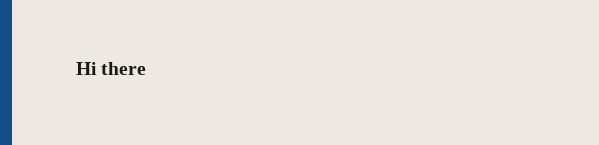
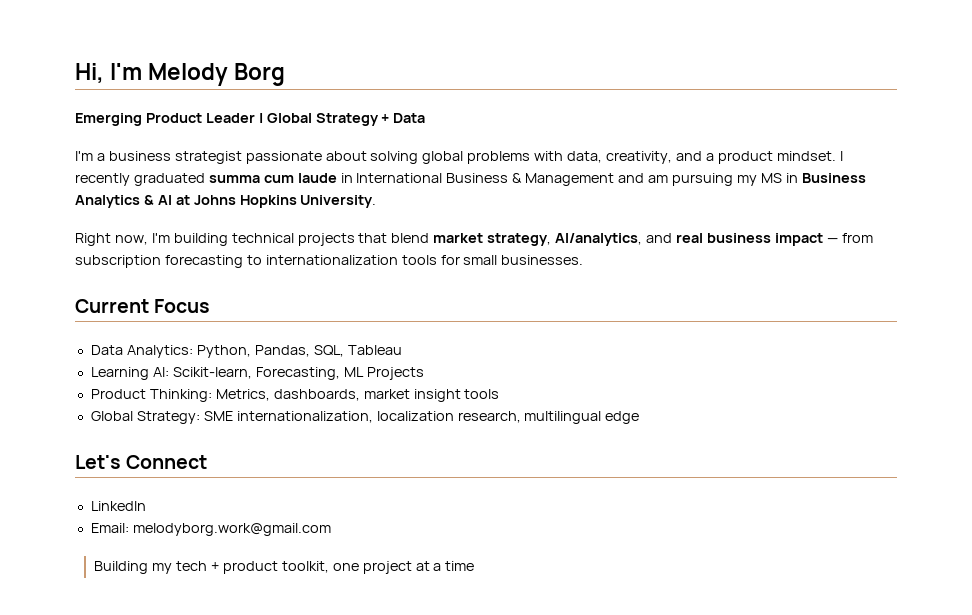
[76,62,147,75] Hi there -> [75,63,286,86] [75,113,426,126] [75,151,843,164] [75,173,866,186] [75,195,377,208] [75,233,873,246] [75,255,584,268] [75,299,211,313] [90,345,402,358] [90,367,424,380] [90,389,500,402] [90,411,640,424] [75,455,208,469] [90,501,146,511] [90,523,331,536] [94,561,475,574] Hi, I'm Melody Borg // Emerging Product Leader | Global Strategy + Data // I'm a business strategist passionate about solving global problems with data, creativity, and a product mindset. I recently graduated summa cum laude in International Business & Management and am pursuing my MS in Business Analytics & AI at Johns Hopkins University. // Right now, I'm building technical projects that blend market strategy, AI/analytics, and real business impact — from subscription forecasting to internationalization tools for small businesses. // Current Focus // Data Analytics: Python, Pandas, SQL, Tableau // Learning AI: Scikit-learn, Forecasting, ML Projects // Product Thinking: Metrics, dashboards, market insight tools // Global Strategy: SME internationalization, localization research, multilingual edge // Let's Connect // LinkedIn // Email: melodyborg.work@gmail.com // Building my tech + product toolkit, one project at a time

